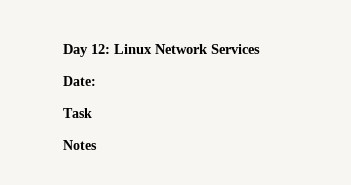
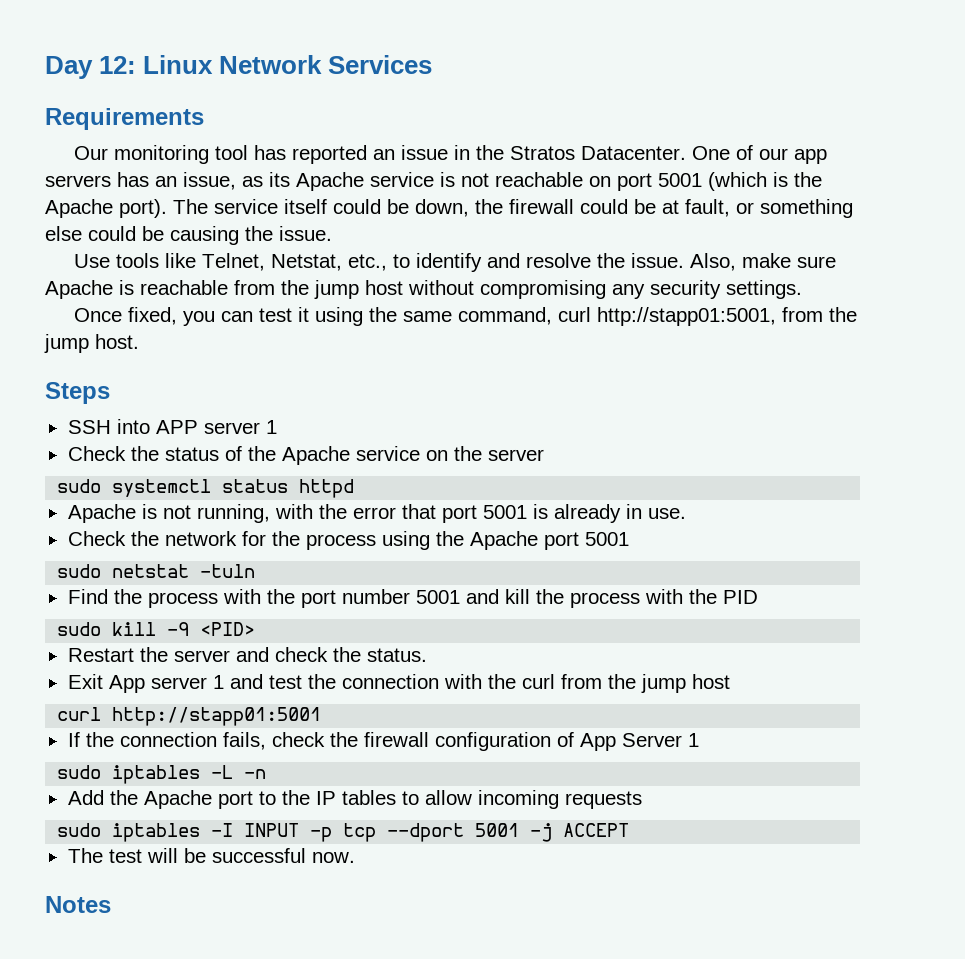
[63,76,96,86] [63,108,92,118] Date: // Task -> [45,108,204,130] [74,145,828,164] [45,172,822,191] [45,199,853,218] [45,226,332,245] [74,253,837,272] [45,280,802,299] [74,307,858,326] [44,334,139,353] [45,382,110,404] [67,419,277,434] [67,446,544,465] [57,479,355,498] [67,504,686,523] [67,531,629,550] [57,564,256,578] [67,589,758,608] [57,622,256,636] [67,647,427,662] [67,674,730,693] [57,707,322,726] [67,732,699,751] [57,765,267,784] [67,790,642,809] [57,823,630,842] [67,848,355,863] Requirements // Our monitoring tool has reported an issue in the Stratos Datacenter. One of our app servers has an issue, as its Apache service is not reachable on port 5001 (which is the Apache port). The service itself could be down, the firewall could be at fault, or something else could be causing the issue. // Use tools like Telnet, Netstat, etc., to identify and resolve the issue. Also, make sure Apache is reachable from the jump host without compromising any security settings. // Once fixed, you can test it using the same command, curl http://stapp01:5001, from the jump host. // Steps // SSH into APP server 1 // Check the status of the Apache service on the server // sudo systemctl status httpd // Apache is not running, with the error that port 5001 is already in use. // Check the network for the process using the Apache port 5001 // sudo netstat -tuln // Find the process with the port number 5001 and kill the process with the PID // sudo kill -9 <PID> // Restart the server and check the status. // Exit App server 1 and test the connection with the curl from the jump host // curl http://stapp01:5001 // If the connection fails, check the firewall configuration of App Server 1 // sudo iptables -L -n // Add the Apache port to the IP tables to allow incoming requests // sudo iptables -I INPUT -p tcp --dport 5001 -j ACCEPT // The test will be successful now.

